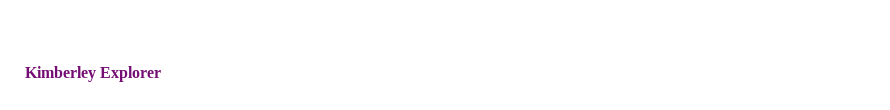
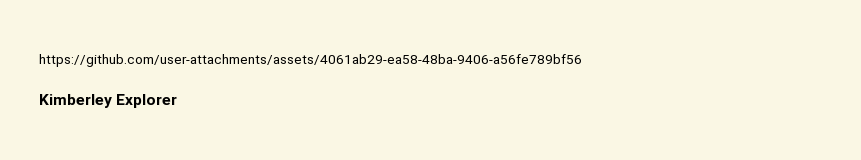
(25, 74) none -> [39,54,582,67] https://github.com/user-attachments/assets/4061ab29-ea58-48ba-9406-a56fe789bf56 //

